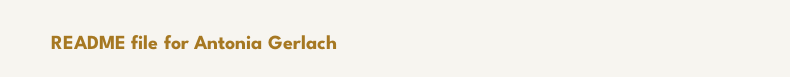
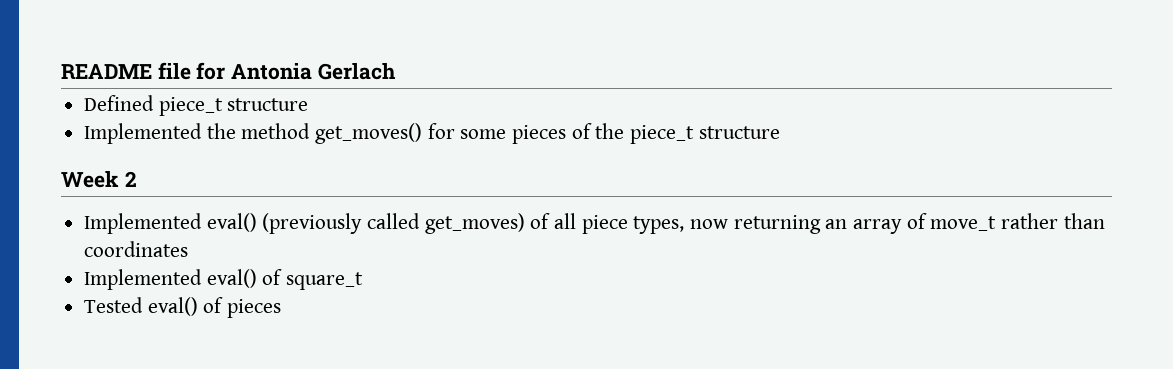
(337, 42) none -> [84,95,309,116] [84,123,780,144] [61,171,137,188] [84,213,1105,234] [84,241,189,257] [84,269,364,290] [84,297,282,318] // Defined piece_t structure // Implemented the method get_moves() for some pieces of the piece_t structure // Week 2 // Implemented eval() (previously called get_moves) of all piece types, now returning an array of move_t rather than coordinates // Implemented eval() of square_t // Tested eval() of pieces

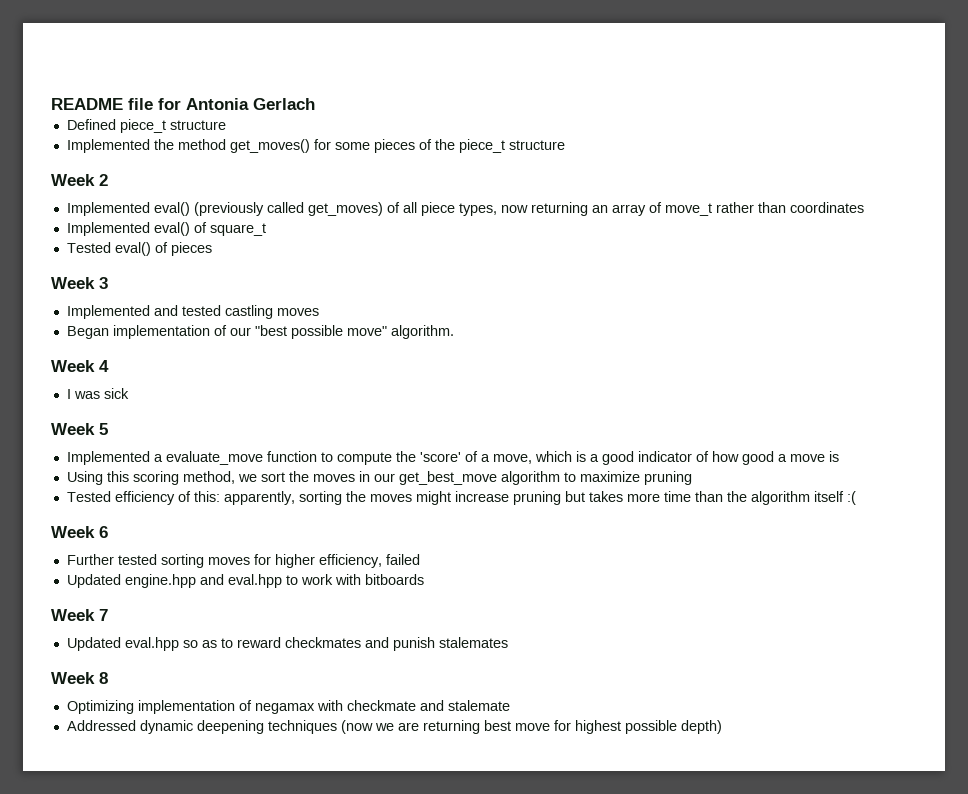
(282, 308) none -> [51,277,108,289] [66,305,319,319] [66,325,454,339] [51,360,109,372] [66,388,129,399] [51,423,108,435] [66,451,839,465] [66,471,692,485] [66,491,856,505] [51,526,108,538] [66,554,420,568] [66,574,424,588] [51,609,108,621] [66,637,508,651] [51,672,108,684] [66,700,510,714] [66,720,722,734] // Week 3 // Implemented and tested castling moves // Began implementation of our "best possible move" algorithm. // Week 4 // I was sick // Week 5 // Implemented a evaluate_move function to compute the 'score' of a move, which is a good indicator of how good a move is // Using this scoring method, we sort the moves in our get_best_move algorithm to maximize pruning // Tested efficiency of this: apparently, sorting the moves might increase pruning but takes more time than the algorithm itself :( // Week 6 // Further tested sorting moves for higher efficiency, failed // Updated engine.hpp and eval.hpp to work with bitboards // Week 7 // Updated eval.hpp so as to reward checkmates and punish stalemates // Week 8 // Optimizing implementation of negamax with checkmate and stalemate // Addressed dynamic deepening techniques (now we are returning best move for highest possible depth)

